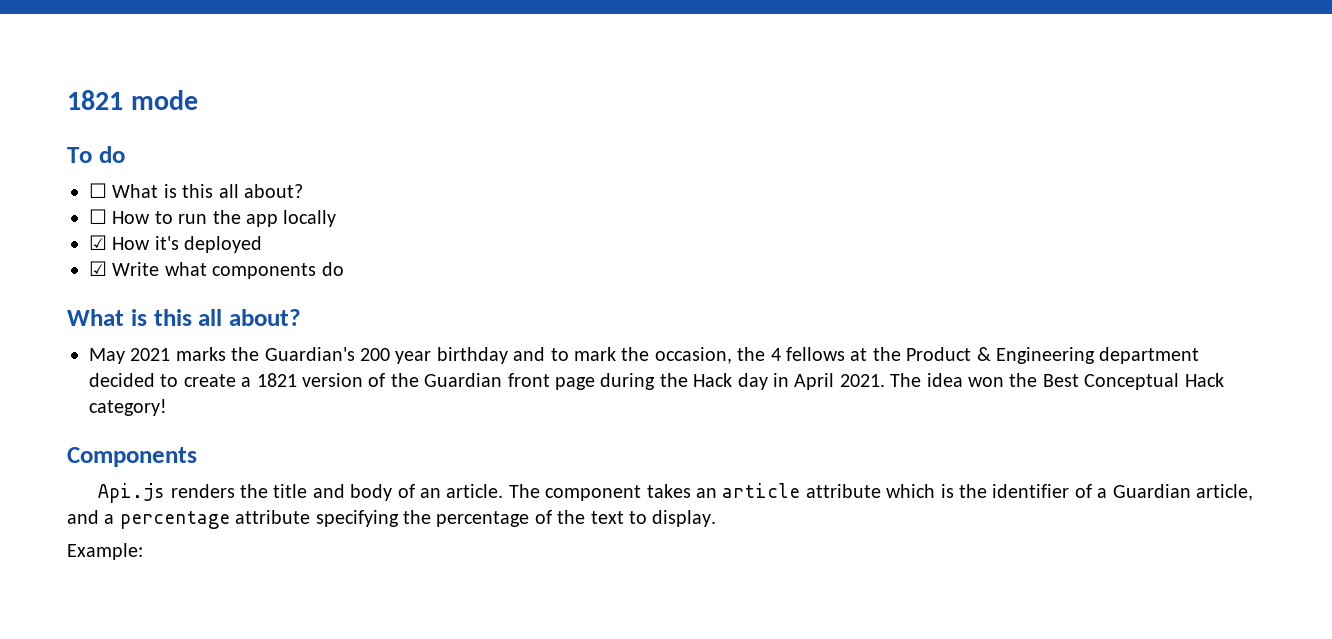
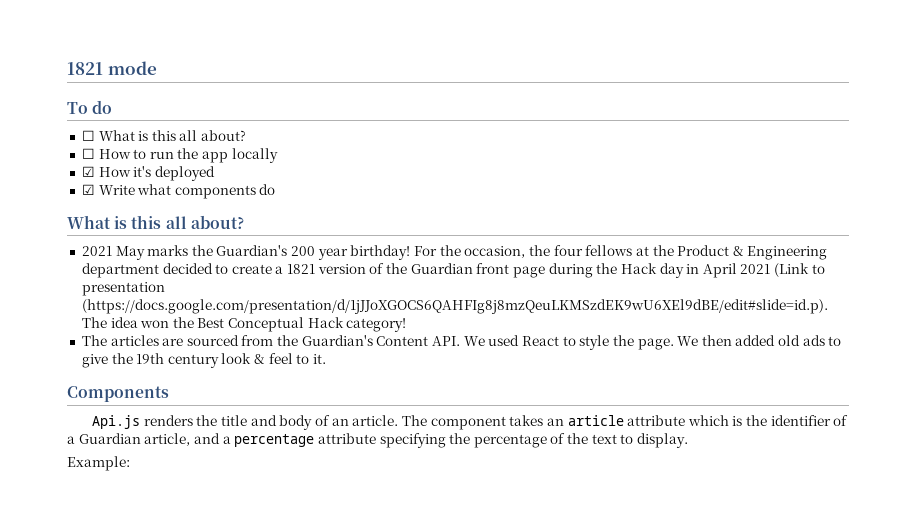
[89,348,171,364] May 2021 -> [81,246,145,260] 2021 May
[436,347,616,364] birthday and to mark -> [350,245,438,260] birthday! For
[770,348,781,361] 4 -> [553,245,583,256] four
[839,374,885,387] 2021. -> [740,263,825,277] [81,282,165,296] [81,299,828,314] 2021 (Link to presentation (https://docs.google.com/presentation/d/1jJJoXGOCS6QAHFIg8j8mzQeuLKMSzdEK9wU6XEl9dBE/edit#slide=id.p).
(167, 407) none -> [81,335,842,350] [81,353,327,368] // The articles are sourced from the Guardian's Content API. We used React to style the page. We then added old ads to give the 19th century look & feel to it.

